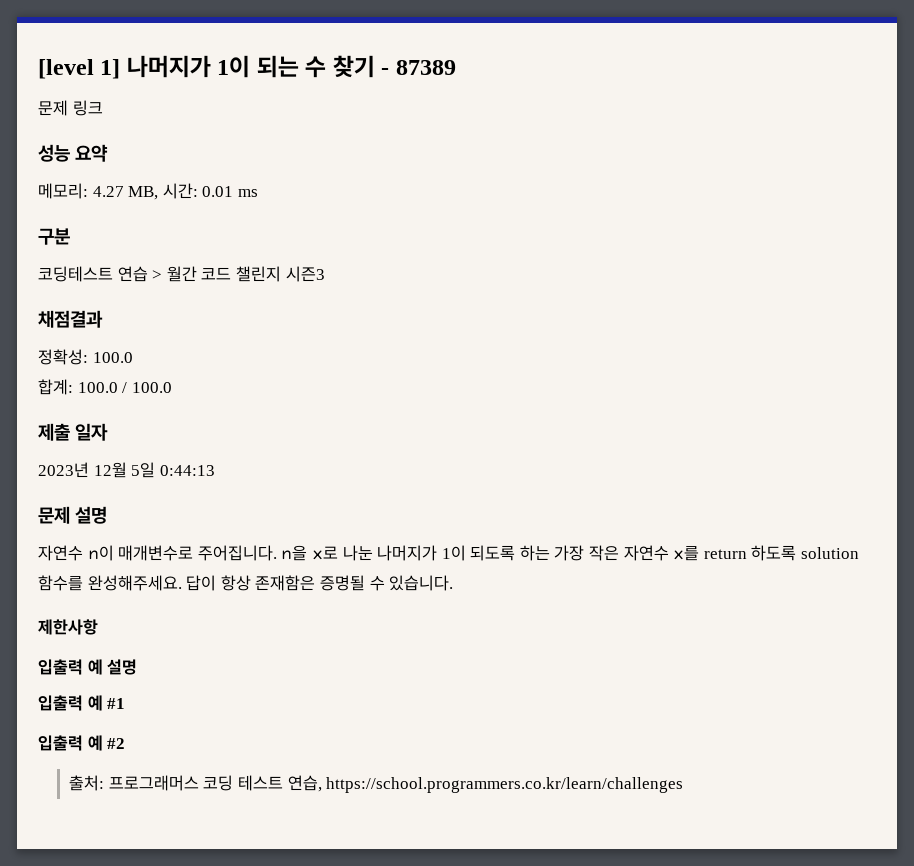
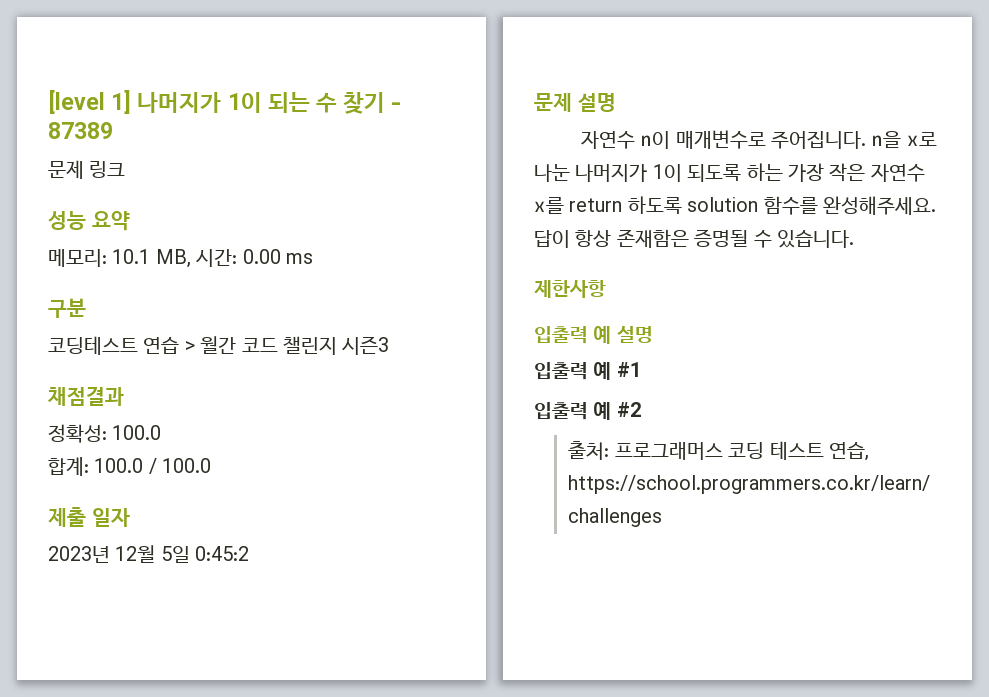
[92,186,124,197] 4.27 -> [112,249,151,264] 10.1
[202,186,234,197] 0.01 -> [242,249,281,264] 0.00
[159,465,215,476] 0:44:13 -> [195,546,250,561] 0:45:2

